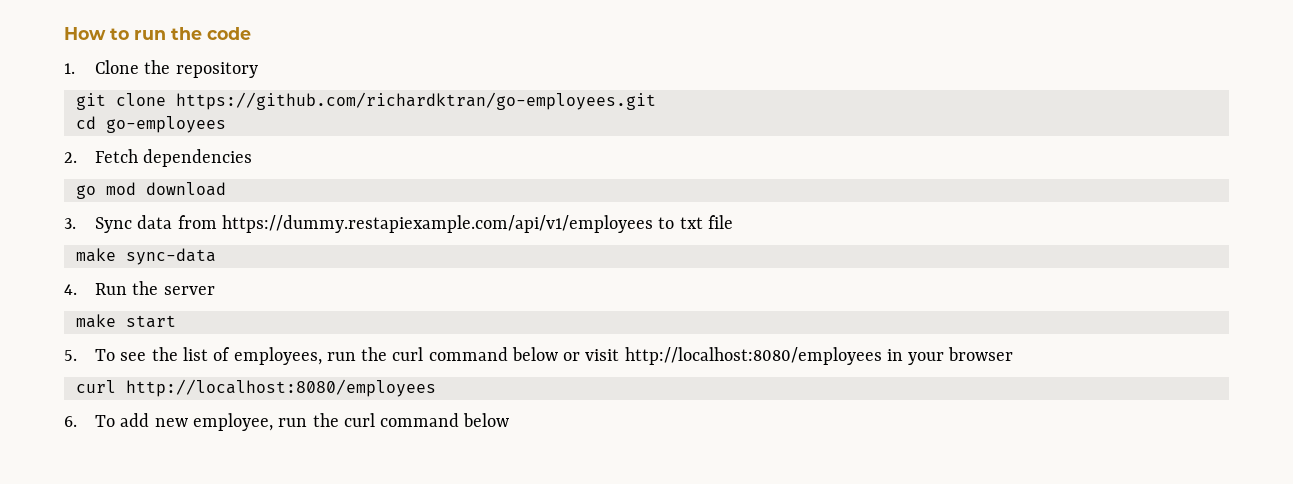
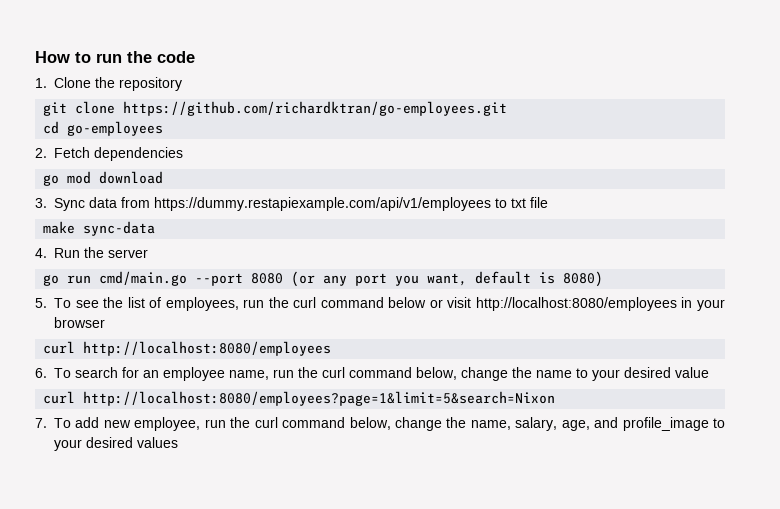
[75,314,176,328] make start -> [43,271,604,287] go run cmd/main.go --port 8080 (or any port you want, default is 8080)
(116, 421) none -> [75,367,709,381] [43,391,556,406] [35,418,71,428] search for an employee name, run the curl command below, change the name to your desired value // curl http://localhost:8080/employees?page=1&limit=5&search=Nixon // 7. To
[463,413,510,427] below -> [349,417,725,431] [54,437,178,451] below, change the name, salary, age, and profile_image to your desired values

